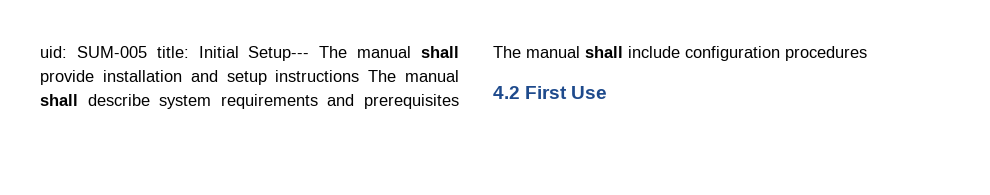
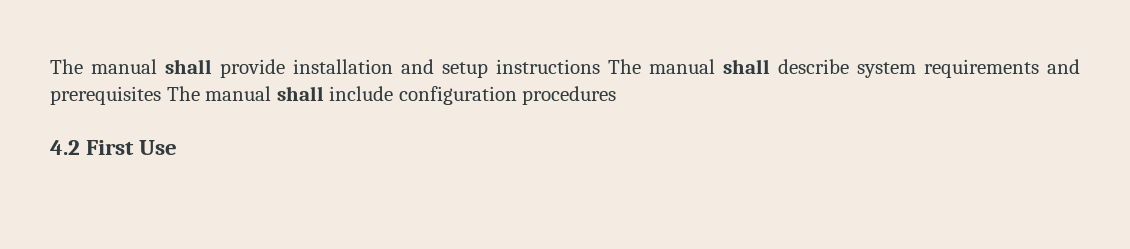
[40,46,310,61] uid: SUM-005 title: Initial Setup--- -> (50, 66) none

